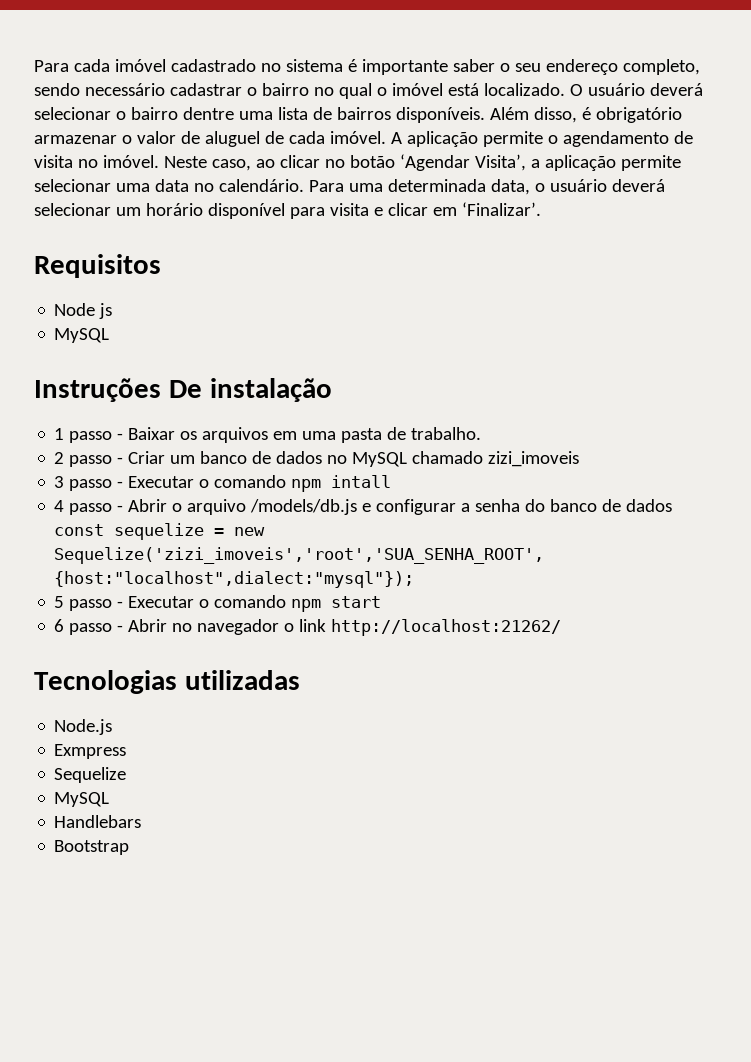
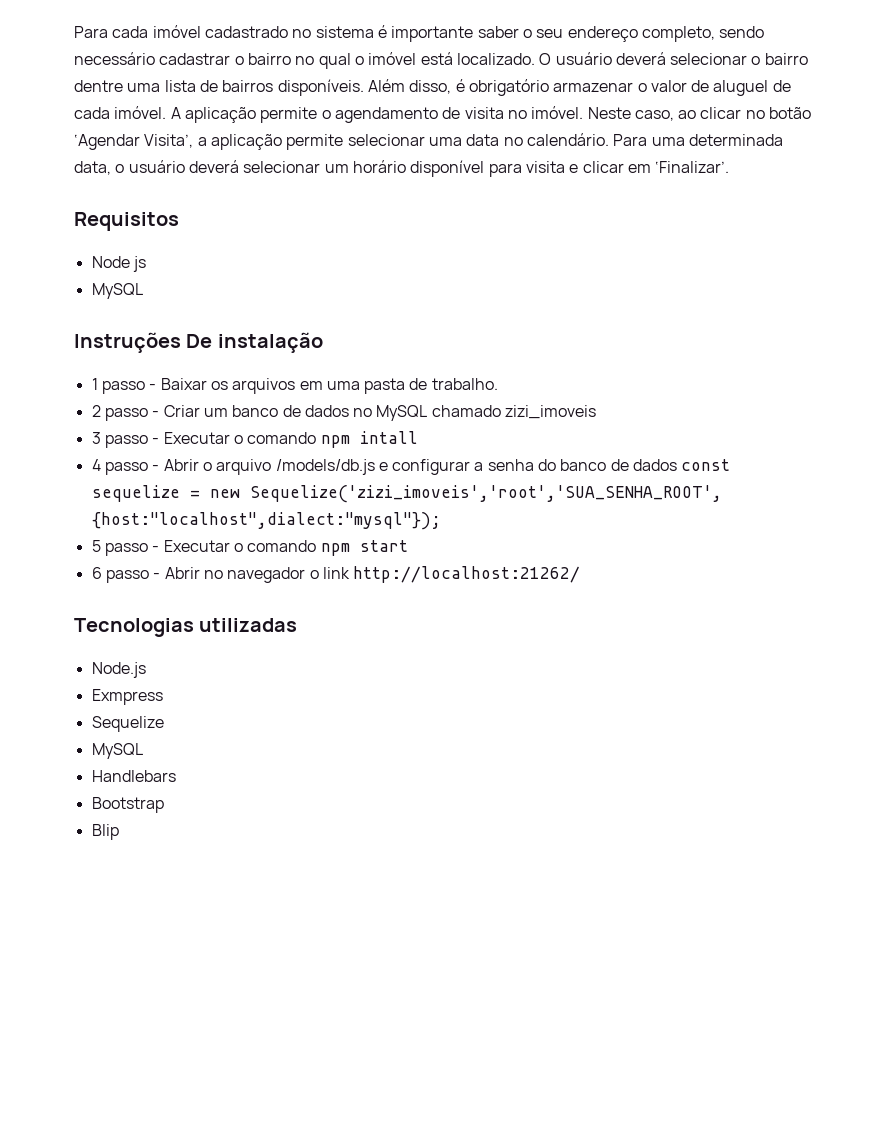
(130, 847) none -> [91,824,119,840] // Blip

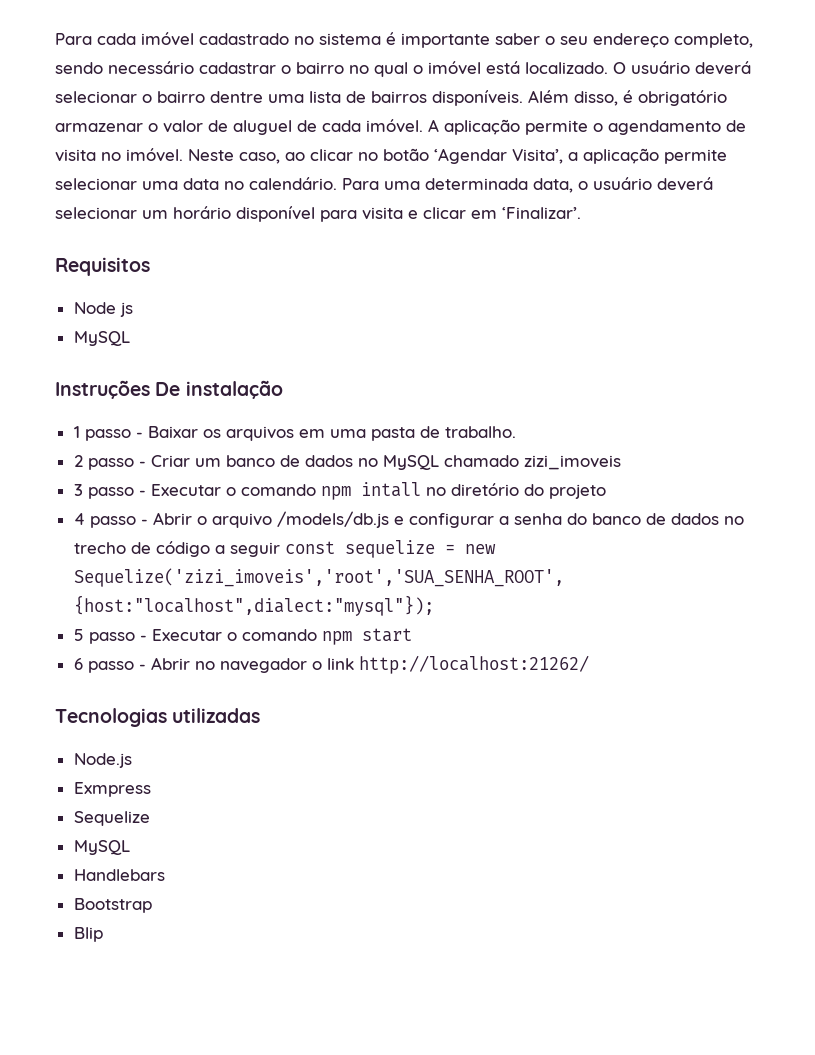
(418, 437) none -> [425,483,606,499] no diretório do projeto
(678, 465) none -> [723,516,744,525] [73,541,280,557] no trecho de código a seguir

